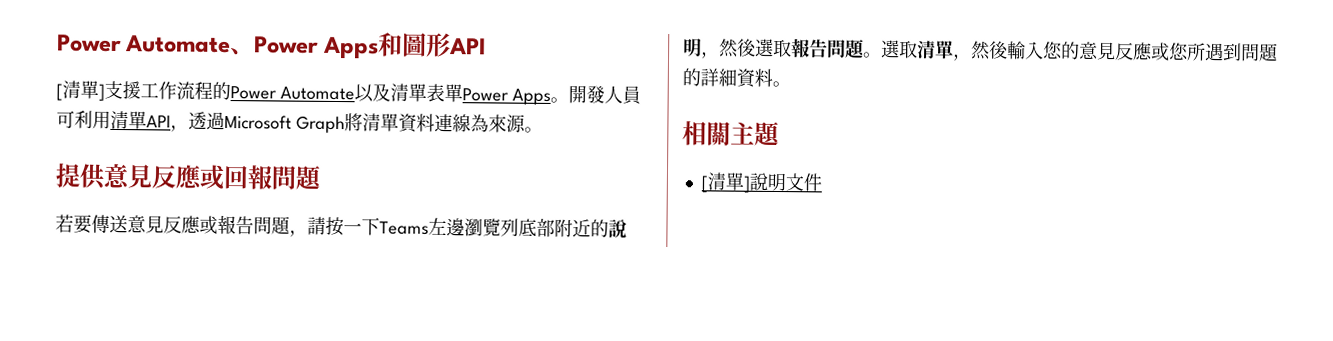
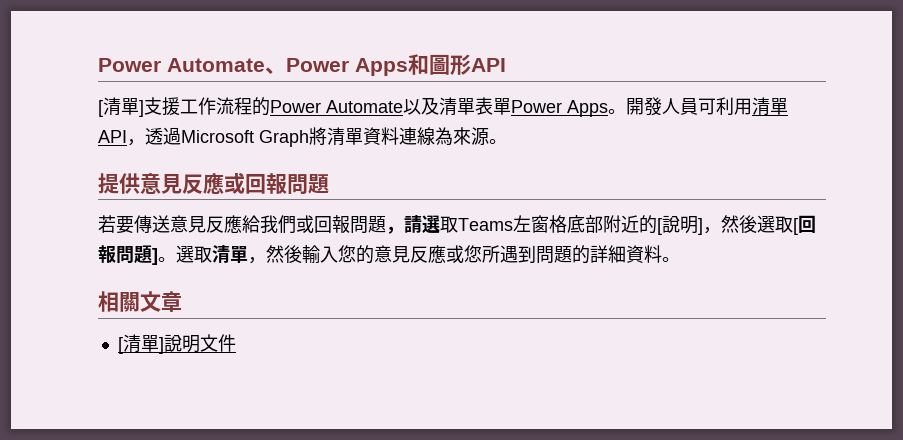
[199,214,627,239] [683,38,866,59] 或報告問題，請按一下Teams左邊瀏覽列底部附近的說明，然後選取報告問題 -> [242,215,816,235] [98,245,158,265] 給我們或回報問題，請選取Teams左窗格底部附近的[說明]，然後選取[回報問題]
[730,121,782,147] 主題 -> [140,291,182,312] 文章

